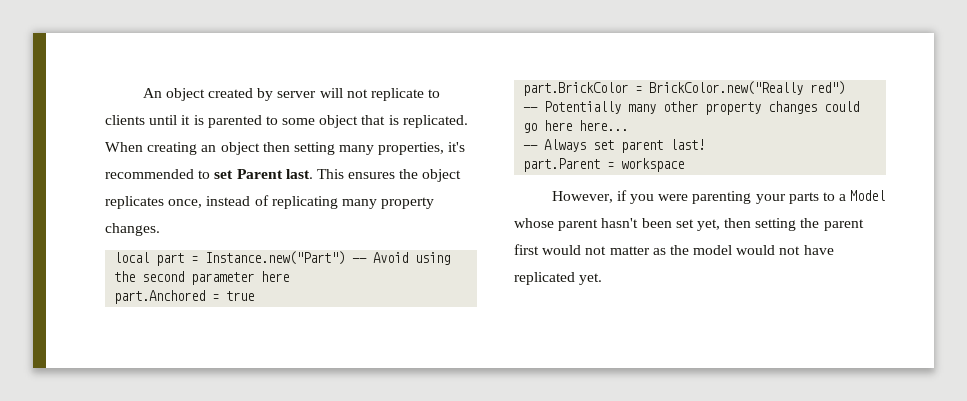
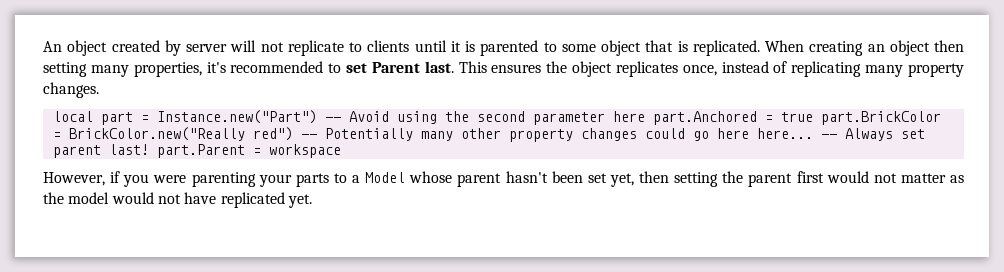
(290, 276) // -> (645, 116) none
(255, 296) // -> (813, 117) none
(846, 88) // -> (293, 134) none
(629, 125) // -> (813, 133) none
(706, 144) // -> (149, 149) none

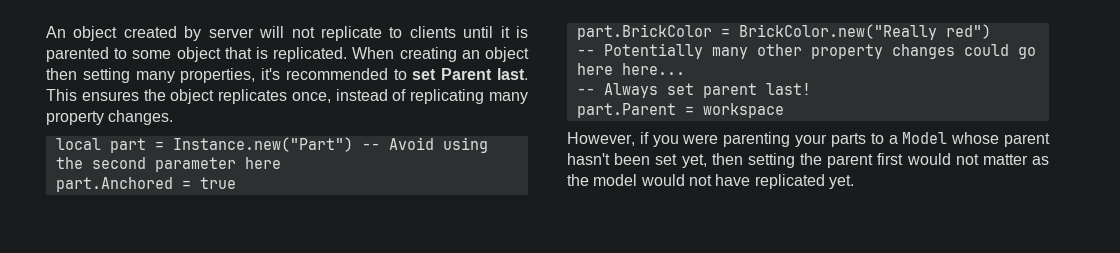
(645, 116) none -> (281, 163) //
(813, 117) none -> (236, 183) //
(293, 134) none -> (991, 31) //
(813, 133) none -> (685, 69) //
(149, 149) none -> (811, 89) //

